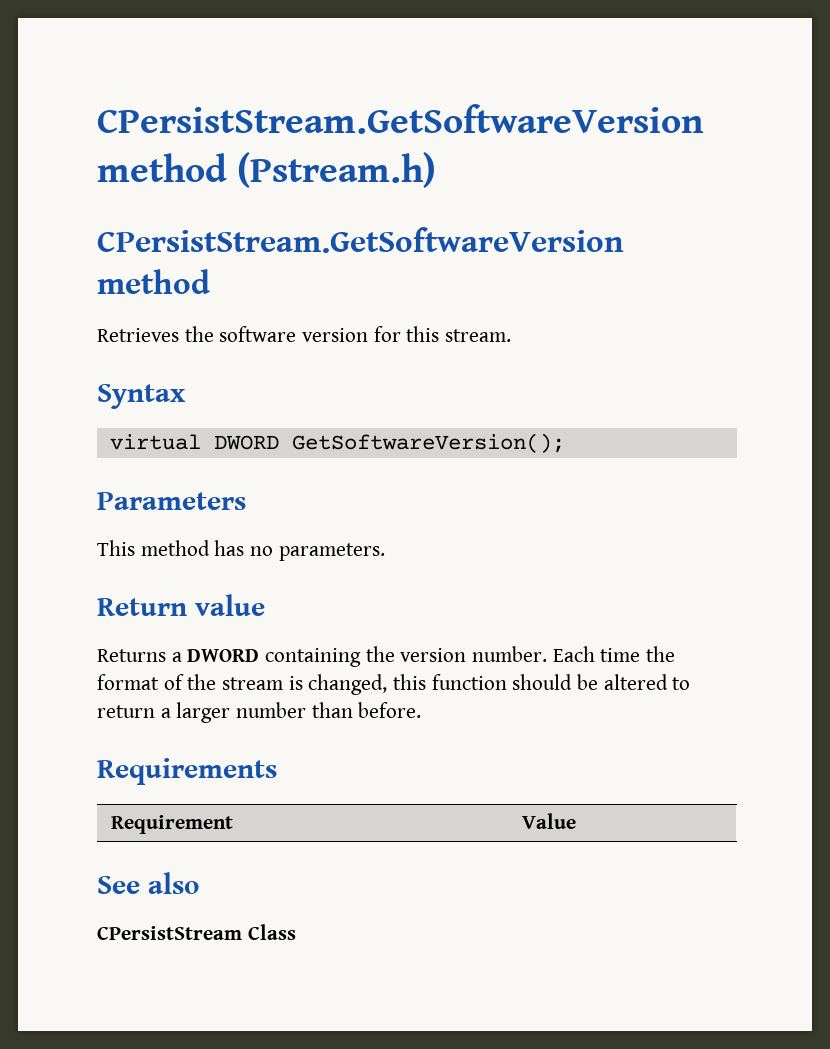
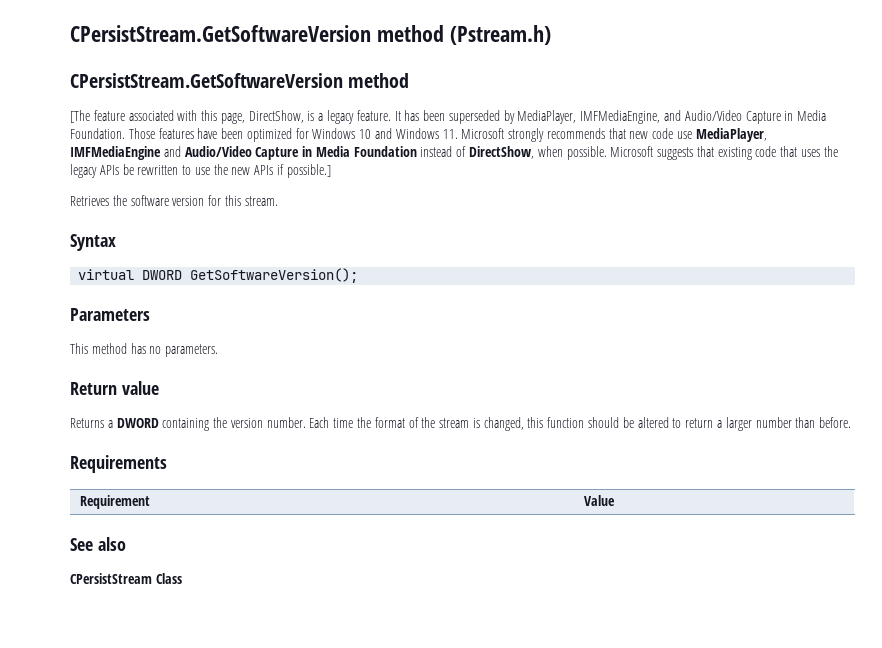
(210, 281) none -> [70,110,827,124] [70,128,767,142] [70,146,838,160] [70,164,331,178] // [The feature associated with this page, DirectShow, is a legacy feature. It has been superseded by MediaPlayer, IMFMediaEngine, and Audio/Video Capture in Media Foundation. Those features have been optimized for Windows 10 and Windows 11. Microsoft strongly recommends that new code use MediaPlayer, IMFMediaEngine and Audio/Video Capture in Media Foundation instead of DirectShow, when possible. Microsoft suggests that existing code that uses the legacy APIs be rewritten to use the new APIs if possible.]

